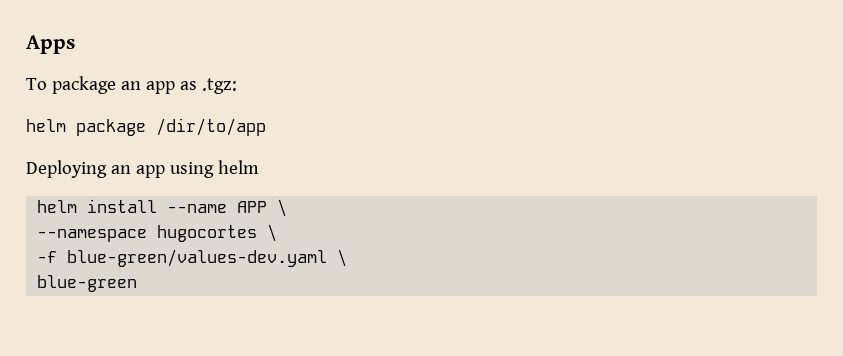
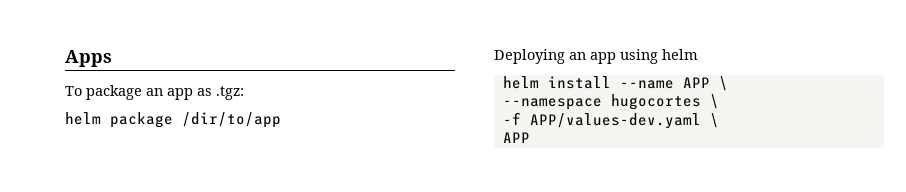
[67,249,348,267] [37,275,138,292] blue-green/values-dev.yaml \ // blue-green -> [529,113,719,129] [502,132,530,143] APP/values-dev.yaml \ // APP

